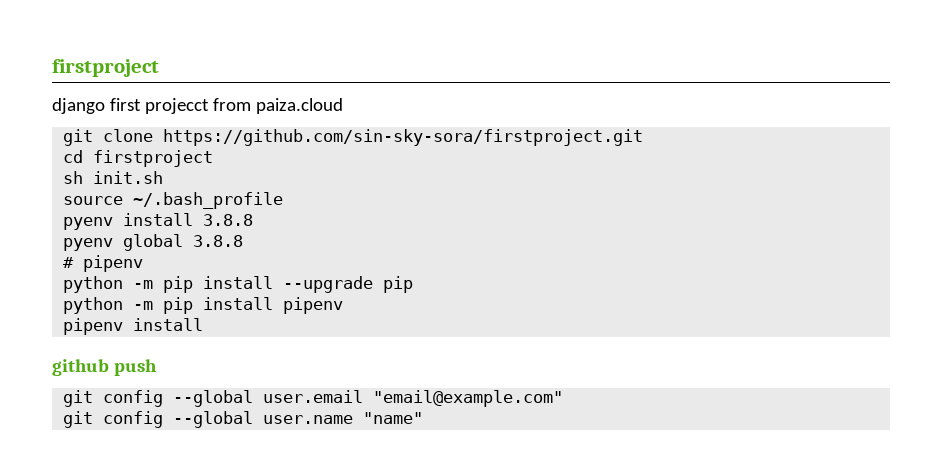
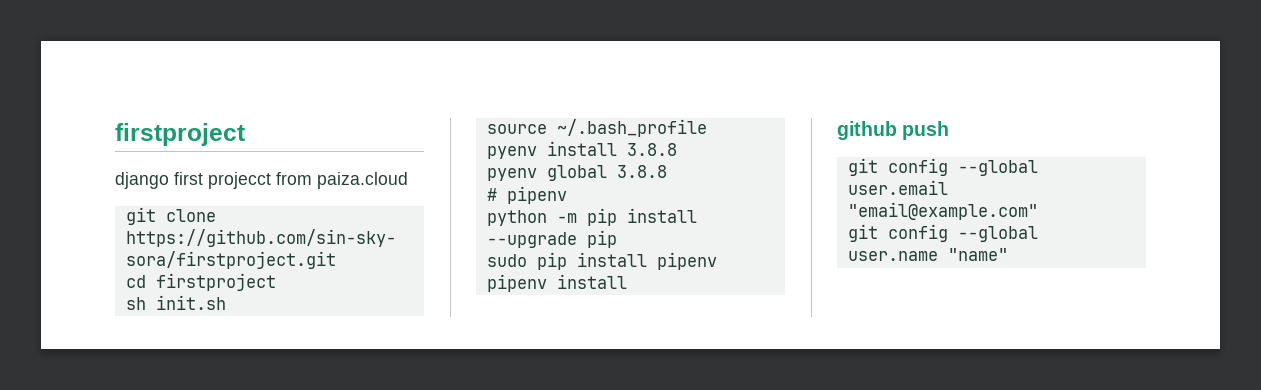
[63,297,154,314] python -m -> [486,254,527,267] sudo

